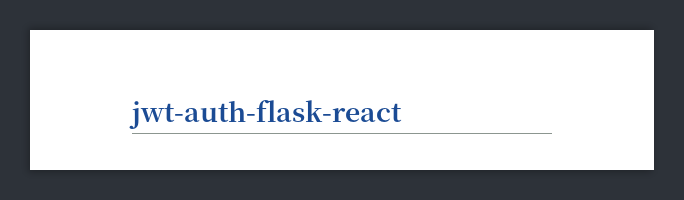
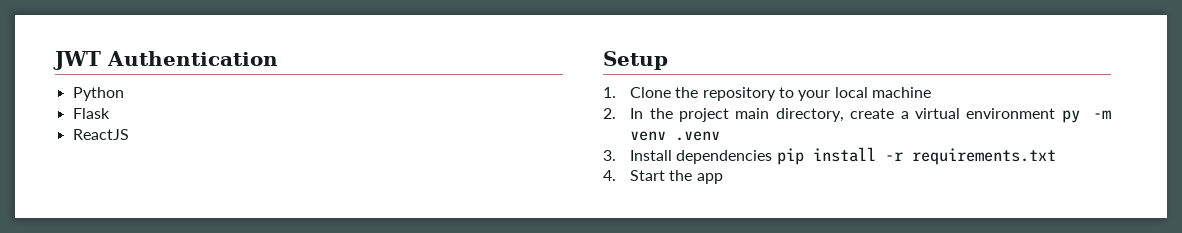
[129,100,402,129] jwt-auth-flask-react -> [53,51,278,70] [72,87,124,101] [72,108,110,119] [72,129,129,140] [603,51,668,70] [603,87,932,101] [603,108,1111,123] [630,131,721,141] [603,147,1056,165] [603,170,723,184] JWT Authentication // Python // Flask // ReactJS // Setup // 1. Clone the repository to your local machine // 2. In the project main directory, create a virtual environment py -m venv .venv // 3. Install dependencies pip install -r requirements.txt // 4. Start the app

